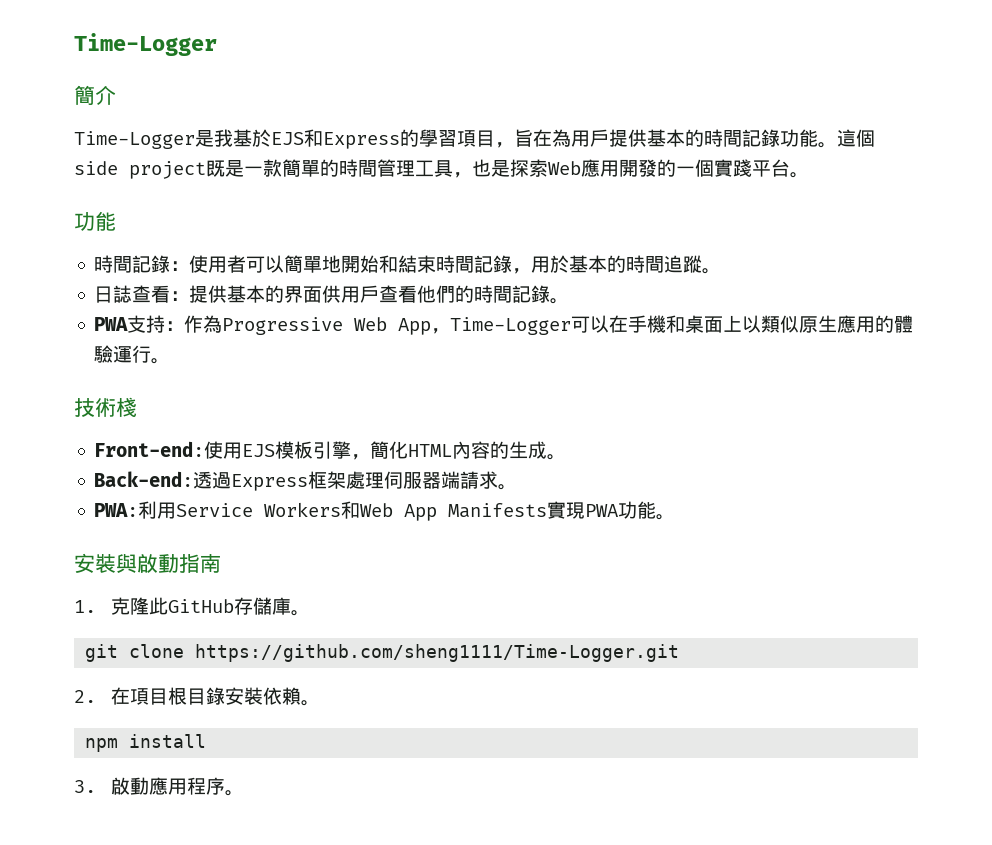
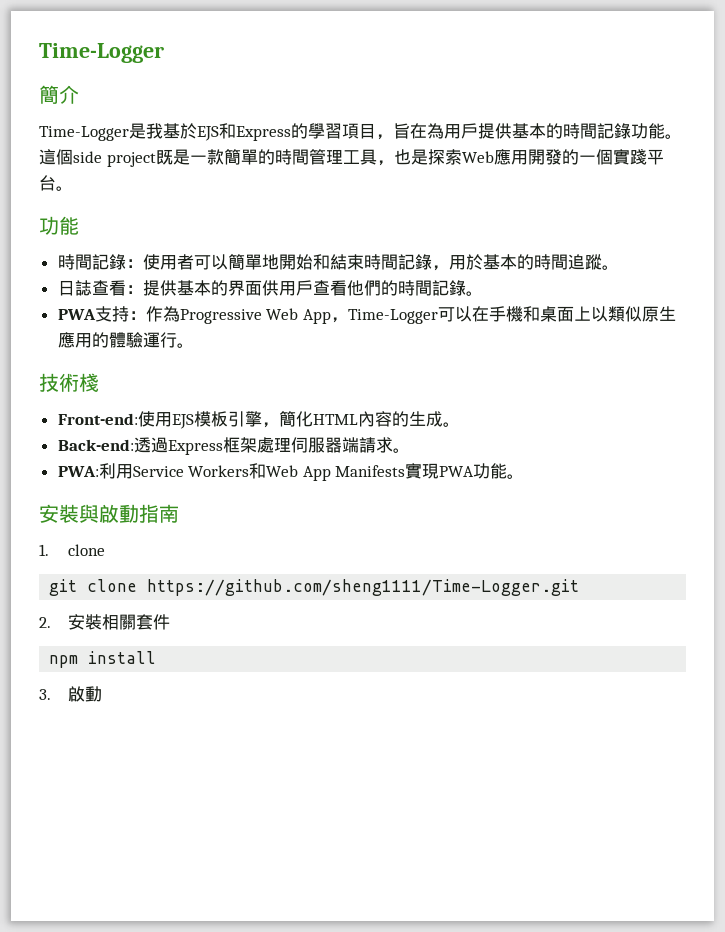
[110,597,310,616] 克隆此GitHub存儲庫。 -> [68,544,106,556] clone
[110,687,320,706] 在項目根目錄安裝依賴。 -> [68,614,171,630] 安裝相關套件
[148,777,244,796] 應用程序。 -> (103, 694) none

